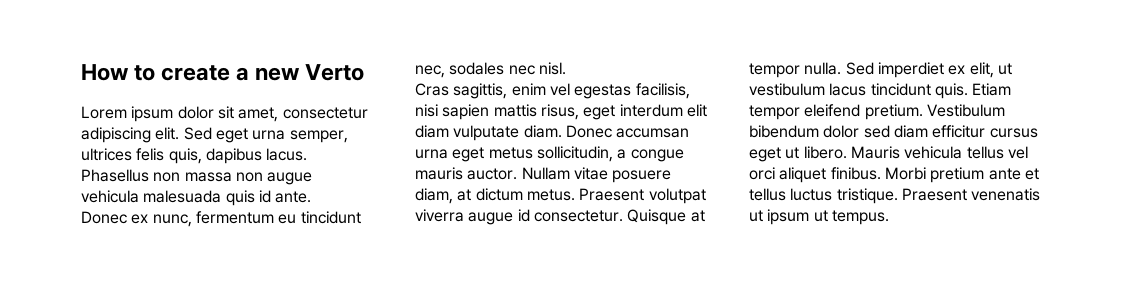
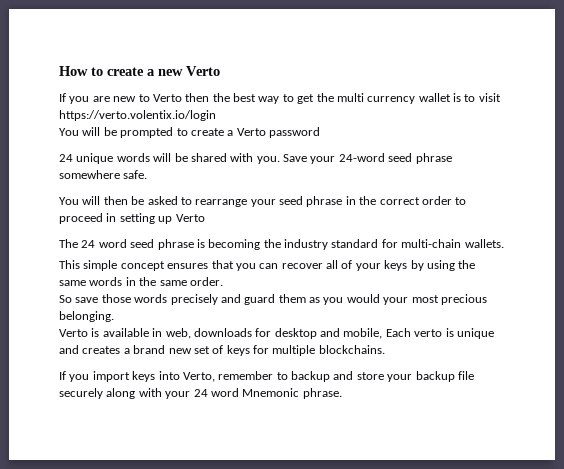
[81,106,368,122] [81,127,348,143] [81,148,308,164] [81,169,313,185] [81,190,312,206] [81,211,361,227] [415,62,566,78] [415,83,690,99] [415,104,707,120] [415,125,690,141] [415,146,684,162] [415,167,672,183] [415,188,706,204] [415,209,705,225] [749,62,1012,78] [749,83,1012,99] [749,104,1005,120] [749,125,1038,138] [749,146,1028,162] [749,167,1039,183] [749,188,1041,204] [749,209,889,225] Lorem ipsum dolor sit amet, consectetur adipiscing elit. Sed eget urna semper, ultrices felis quis, dapibus lacus. Phasellus non massa non augue vehicula malesuada quis id ante. // Donec ex nunc, fermentum eu tincidunt nec, sodales nec nisl. // Cras sagittis, enim vel egestas facilisis, nisi sapien mattis risus, eget interdum elit diam vulputate diam. Donec accumsan urna eget metus sollicitudin, a congue mauris auctor. Nullam vitae posuere diam, at dictum metus. Praesent volutpat viverra augue id consectetur. Quisque at tempor nulla. Sed imperdiet ex elit, ut vestibulum lacus tincidunt quis. Etiam tempor eleifend pretium. Vestibulum bibendum dolor sed diam efficitur cursus eget ut libero. Mauris vehicula tellus vel orci aliquet finibus. Morbi pretium ante et tellus luctus tristique. Praesent venenatis ut ipsum ut tempus. -> [59,93,501,104] [59,110,216,121] [59,127,320,138] [59,153,452,164] [59,170,148,179] [59,196,467,207] [59,213,205,224] [59,239,504,250] [59,260,476,271] [59,277,223,286] [59,294,487,305] [59,311,114,322] [59,328,494,339] [59,345,385,356] [59,371,474,382] [59,388,342,399] If you are new to Verto then the best way to get the multi currency wallet is to visit https://verto.volentix.io/login // You will be prompted to create a Verto password // 24 unique words will be shared with you. Save your 24-word seed phrase somewhere safe. // You will then be asked to rearrange your seed phrase in the correct order to proceed in setting up Verto // The 24 word seed phrase is becoming the industry standard for multi-chain wallets. // This simple concept ensures that you can recover all of your keys by using the same words in the same order. // So save those words precisely and guard them as you would your most precious belonging. // Verto is available in web, downloads for desktop and mobile, Each verto is unique and creates a brand new set of keys for multiple blockchains. // If you import keys into Verto, remember to backup and store your backup file securely along with your 24 word Mnemonic phrase.

